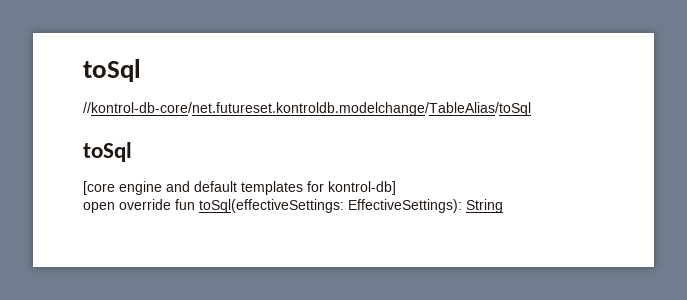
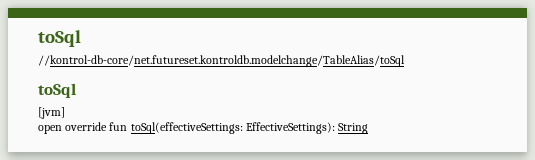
[83,181,396,195] [core engine and default templates for kontrol-db] -> [38,107,65,119] [jvm]

